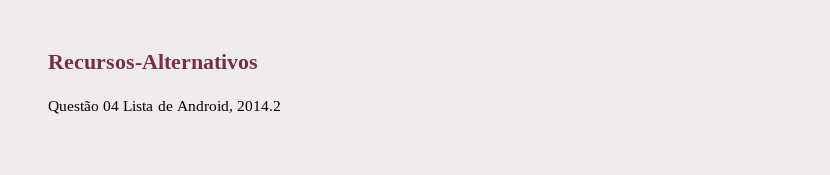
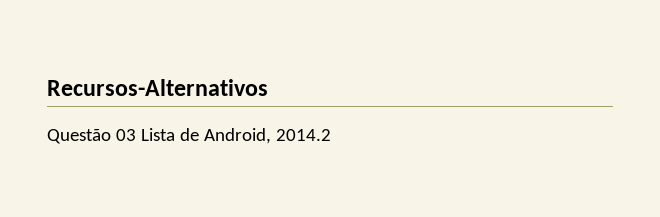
[103,101,120,111] 04 -> [115,129,136,141] 03

